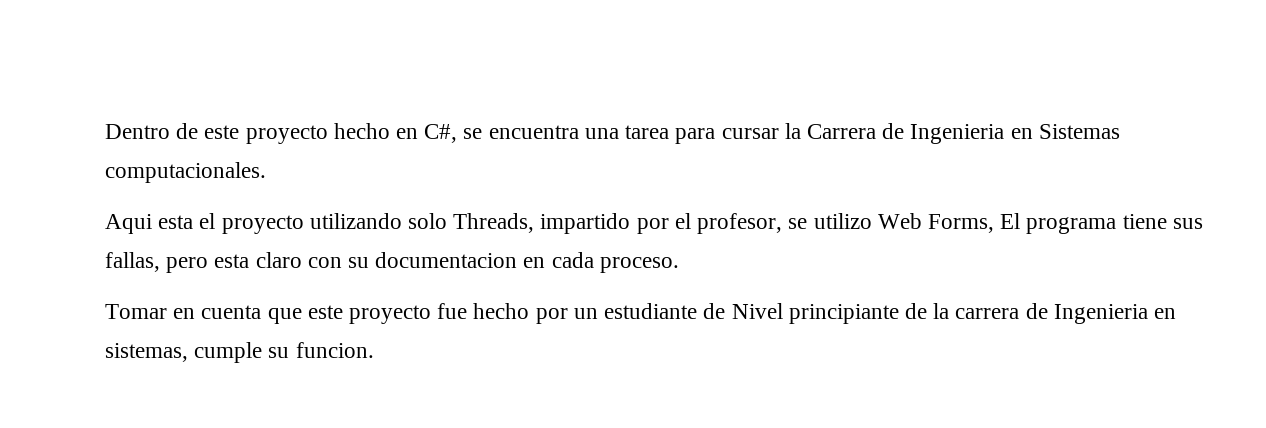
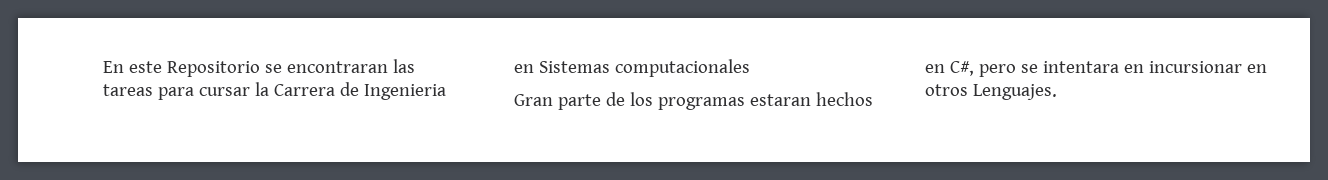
[105,123,670,144] Dentro de este proyecto hecho en C#, se encuentra una tarea -> [103,59,415,77] [103,84,153,96] En este Repositorio se encontraran las tareas
[105,162,266,183] [105,213,1203,234] [105,252,679,273] [105,303,1176,324] [105,342,374,363] computacionales. // Aqui esta el proyecto utilizando solo Threads, impartido por el profesor, se utilizo Web Forms, El programa tiene sus fallas, pero esta claro con su documentacion en cada proceso. // Tomar en cuenta que este proyecto fue hecho por un estudiante de Nivel principiante de la carrera de Ingenieria en sistemas, cumple su funcion. -> [614,59,750,77] [514,92,873,110] [925,61,1267,77] [925,84,1057,100] computacionales // Gran parte de los programas estaran hechos en C#, pero se intentara en incursionar en otros Lenguajes.

